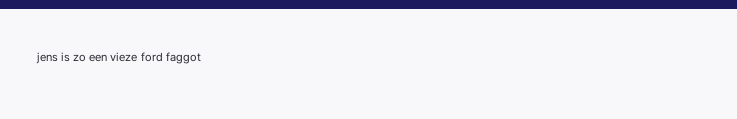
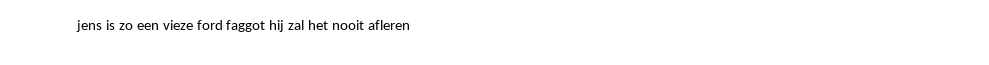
(201, 58) none -> [269,20,411,32] hij zal het nooit afleren

